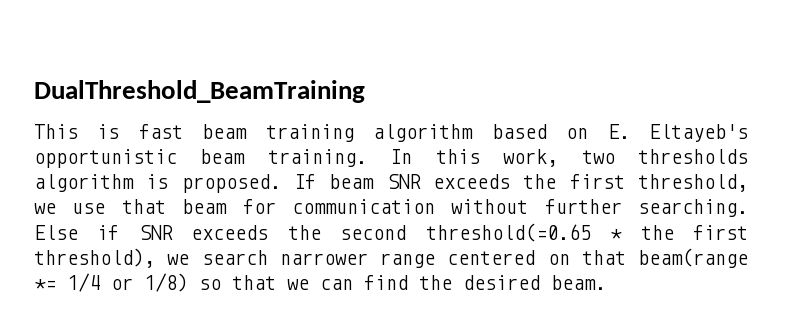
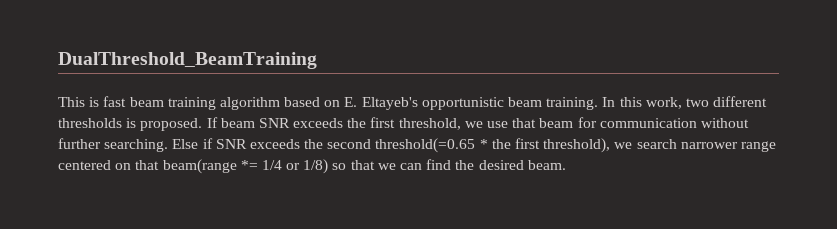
[638,149,749,164] [34,174,134,192] thresholds algorithm -> [713,96,768,107] [58,118,122,128] different thresholds

